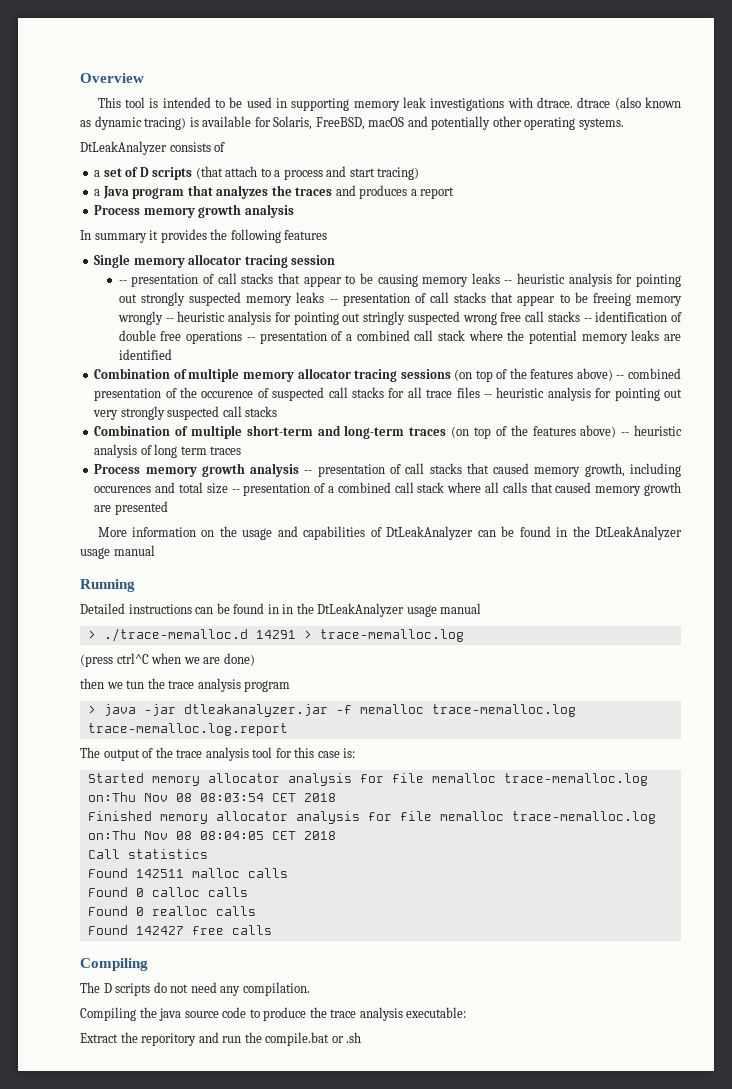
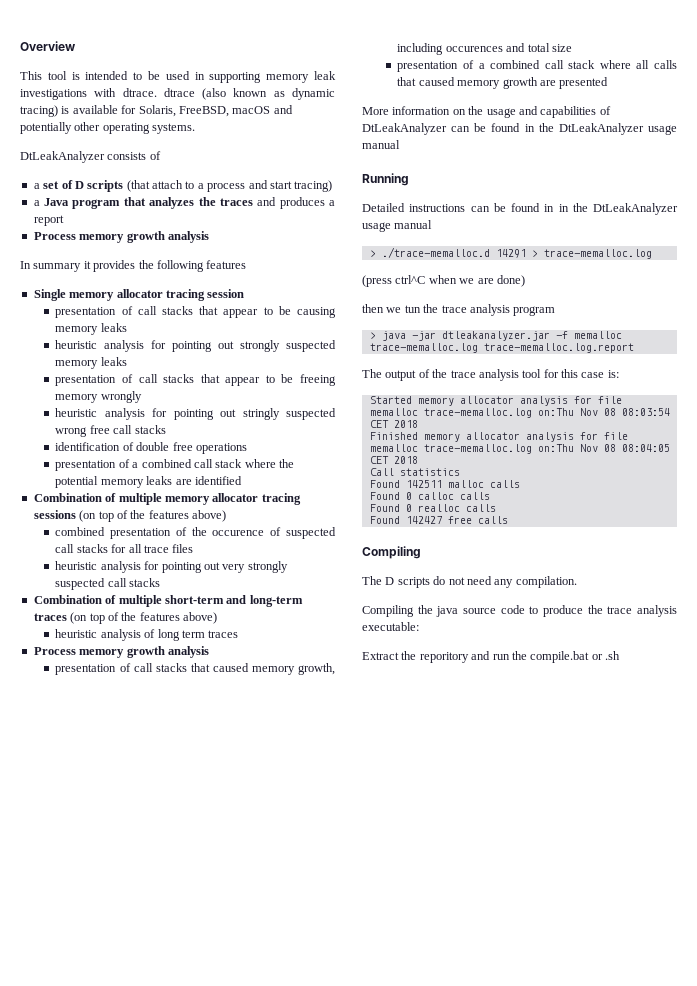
[118,280,127,284] -- -> (245, 293) none
[504,280,513,284] -- -> (127, 327) //
[329,299,338,303] -- -> (127, 361) //
[165,318,174,322] -- -> (142, 397) //
[583,318,592,322] -- -> (166, 429) //
[246,337,255,341] -- -> (247, 448) //
[616,375,625,379] -- -> (226, 516) //
[484,394,493,398] -- -> (194, 548) //
[621,432,630,436] -- -> (217, 618) //
[304,470,313,474] -- -> (209, 652) //
[231,489,240,493] -- -> (572, 48) //

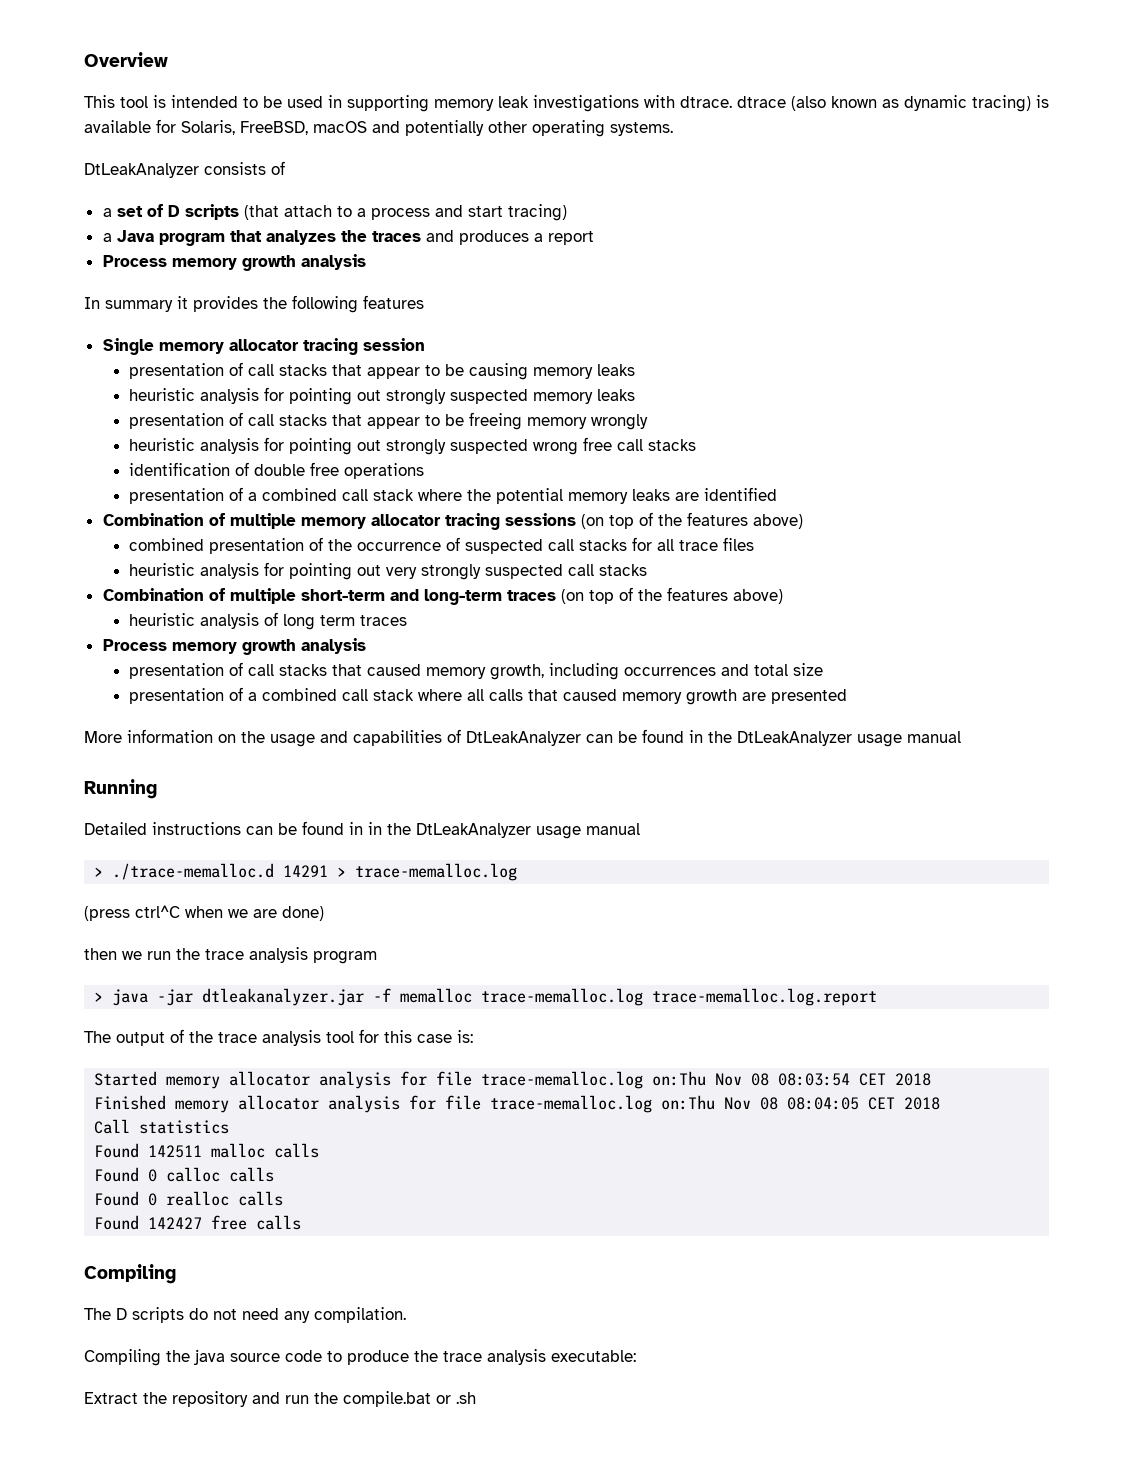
[242,408,280,420] stringly -> [386,439,447,455] strongly
[212,530,265,536] occurence -> [357,542,442,551] occurrence
[445,46,503,52] occurences -> [624,667,717,676] occurrences
[404,305,421,313] tun -> [147,951,171,960] run
[369,408,418,416] memalloc -> (473, 1078) none
[369,444,418,452] memalloc -> (482, 1102) none
[419,652,469,663] reporitory -> [172,1391,248,1407] repository

